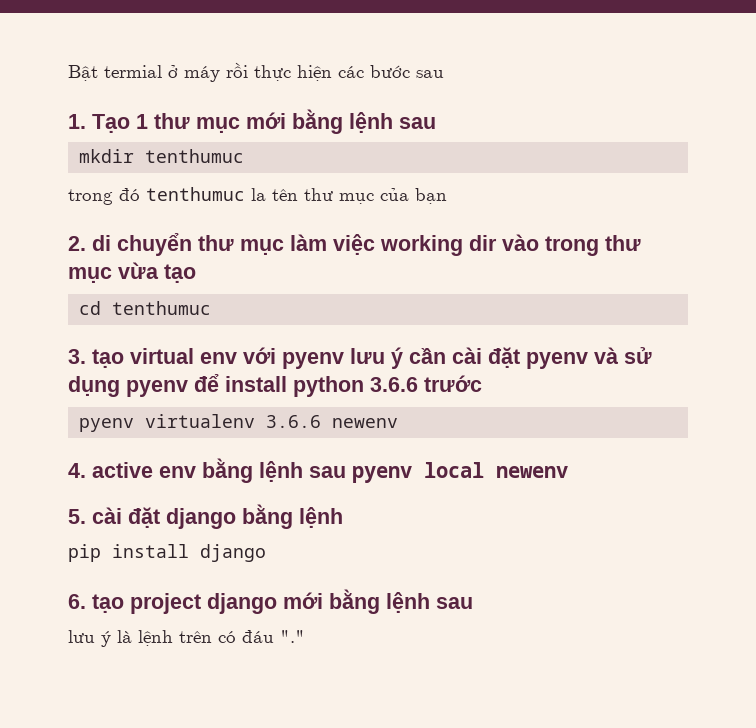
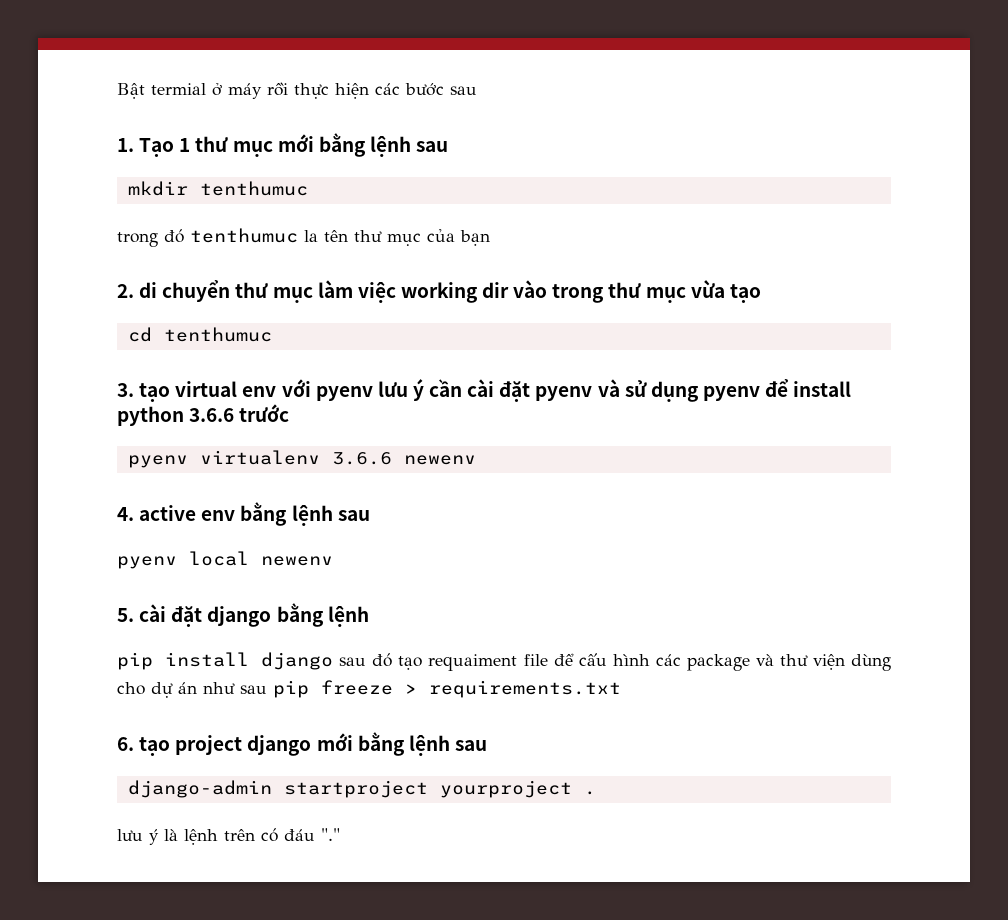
(346, 472) none -> (370, 515) //
(266, 553) none -> [339,653,891,671] [117,680,621,698] sau đó tạo requaiment file để cấu hình các package và thư viện dùng cho dự án như sau pip freeze > requirements.txt
(473, 603) none -> [127,780,596,798] // django-admin startproject yourproject .

